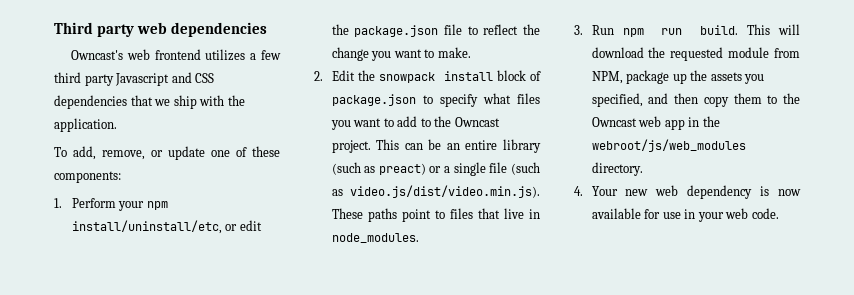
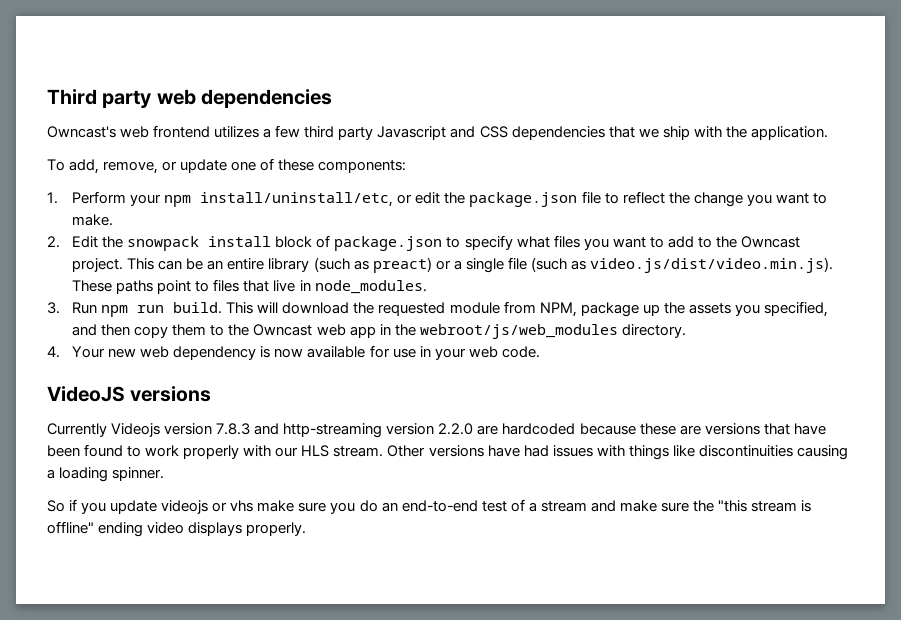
(779, 213) none -> [47,386,212,402] [47,423,826,438] [47,444,848,460] [47,467,165,482] [47,499,812,514] [47,521,307,537] // VideoJS versions // Currently Videojs version 7.8.3 and http-streaming version 2.2.0 are hardcoded because these are versions that have been found to work properly with our HLS stream. Other versions have had issues with things like discontinuities causing a loading spinner. // So if you update videojs or vhs make sure you do an end-to-end test of a stream and make sure the "this stream is offline" ending video displays properly.

